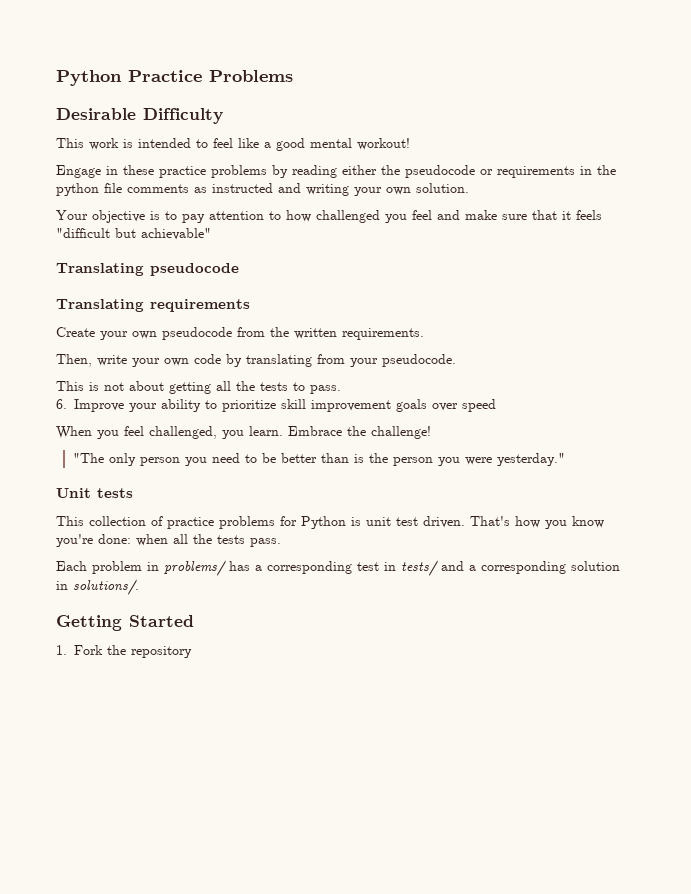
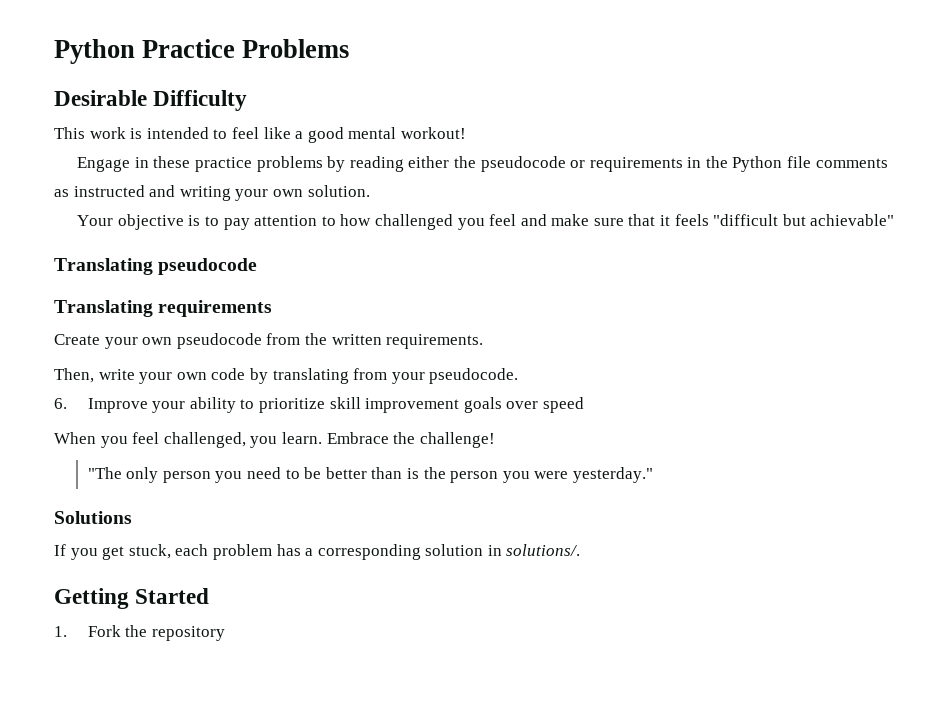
[56,183,99,196] python -> [732,156,783,172] Python
[56,381,341,394] // This is not about getting all the tests to pass. -> (519, 376) none
[56,488,133,498] [56,516,604,529] [56,534,281,547] [56,560,464,576] Unit tests // This collection of practice problems for Python is unit test driven. That's how you know you're done: when all the tests pass. // Each problem in problems/ has a corresponding test in tests/ and -> [54,511,132,524] [54,544,301,560] Solutions // If you get stuck, each problem has

